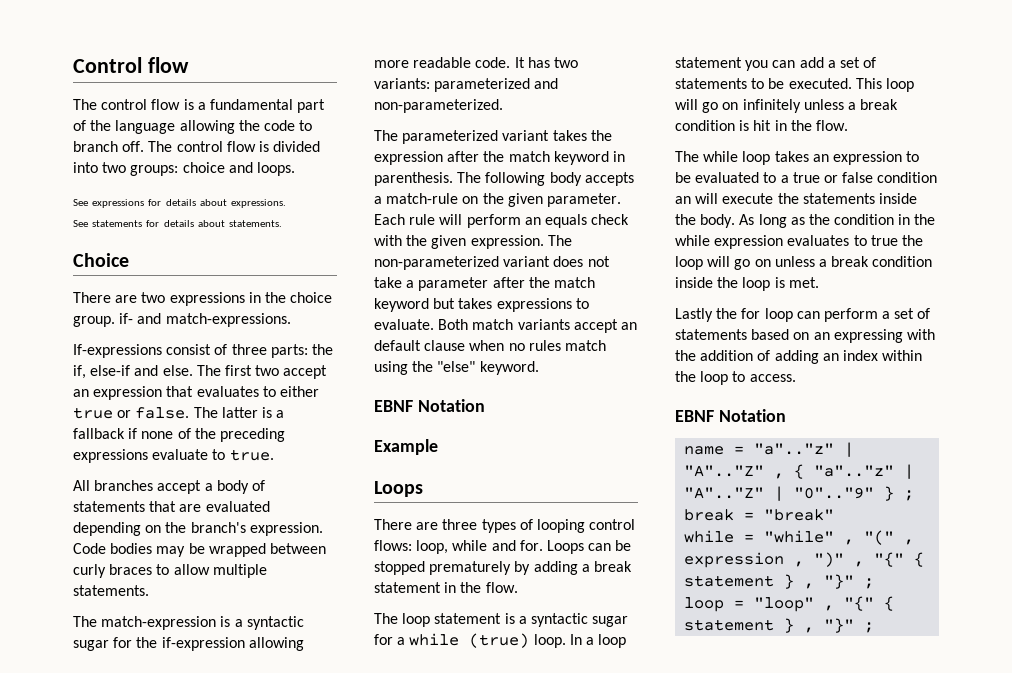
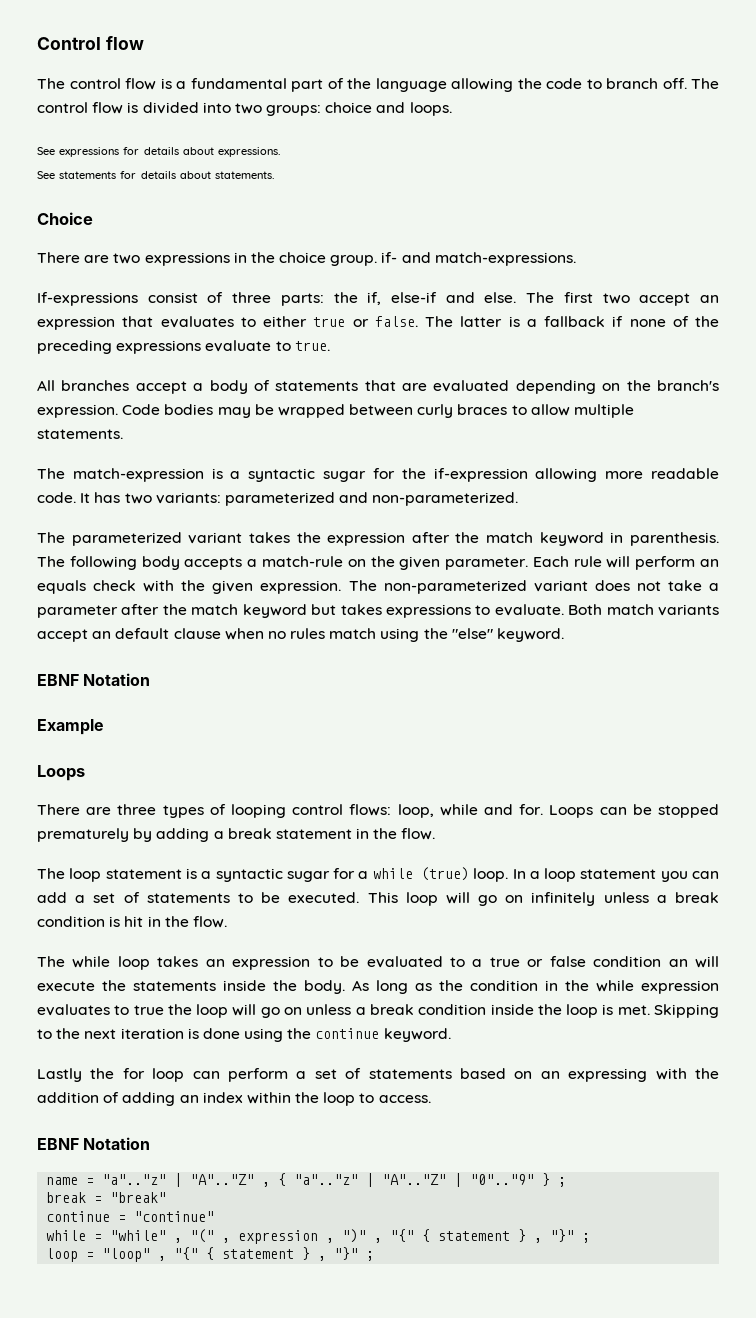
(819, 282) none -> [653,1004,719,1018] [37,1028,451,1042] Skipping to the next iteration is done using the continue keyword.
(835, 515) none -> [46,1211,215,1222] // continue = "continue"

